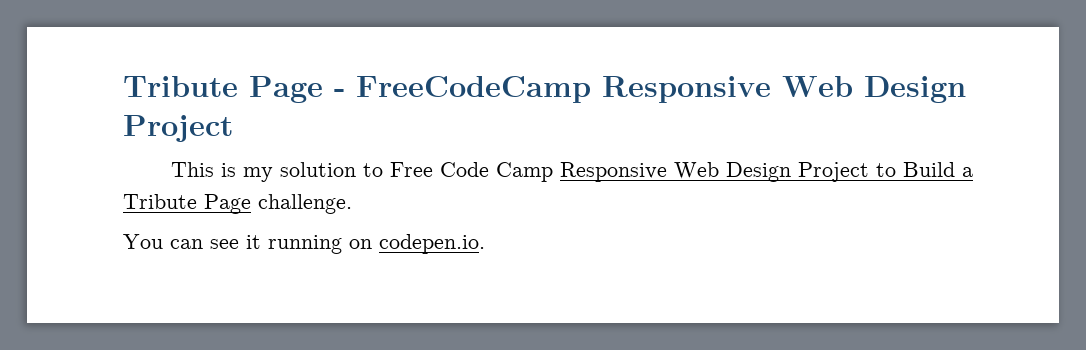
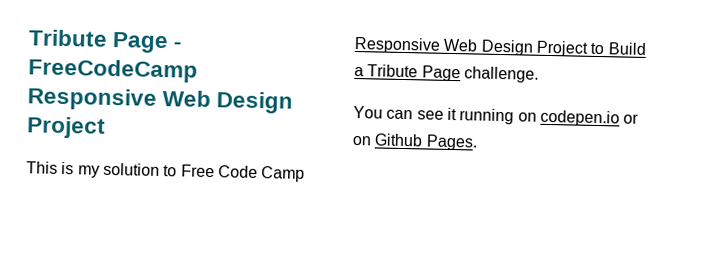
[379,234,485,254] codepen.io. -> [539,109,640,127] [352,133,478,151] codepen.io or on Github Pages.

